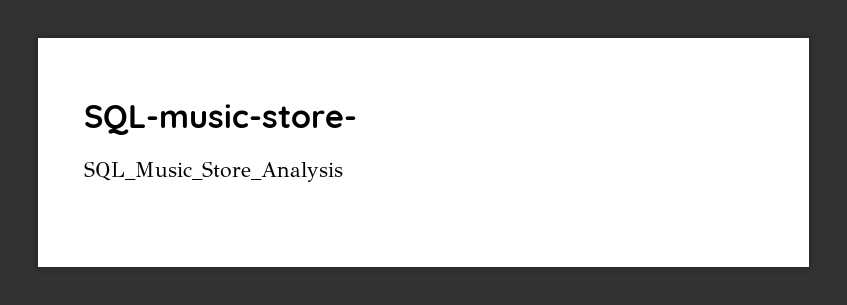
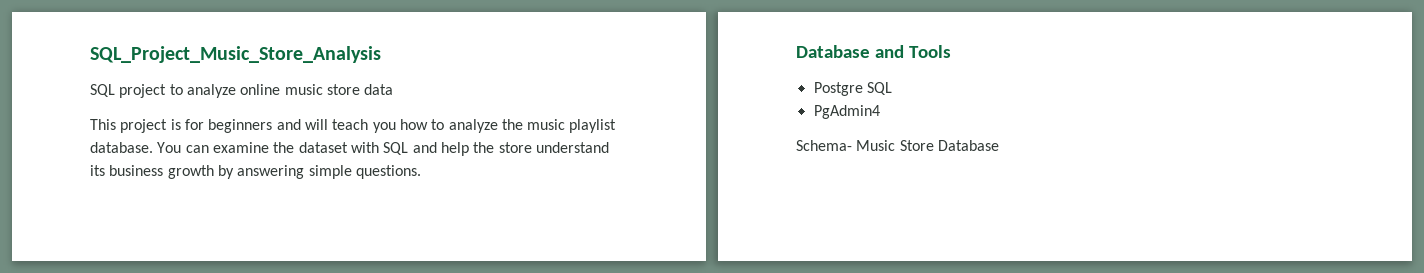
[84,104,357,135] [84,161,343,182] SQL-music-store- // SQL_Music_Store_Analysis -> [90,46,381,63] [90,84,394,98] [90,119,617,133] [90,142,609,156] [90,165,421,179] [796,45,951,58] [813,82,892,96] [813,105,880,119] [796,140,999,151] SQL_Project_Music_Store_Analysis // SQL project to analyze online music store data // This project is for beginners and will teach you how to analyze the music playlist database. You can examine the dataset with SQL and help the store understand its business growth by answering simple questions. // Database and Tools // Postgre SQL // PgAdmin4 // Schema- Music Store Database

